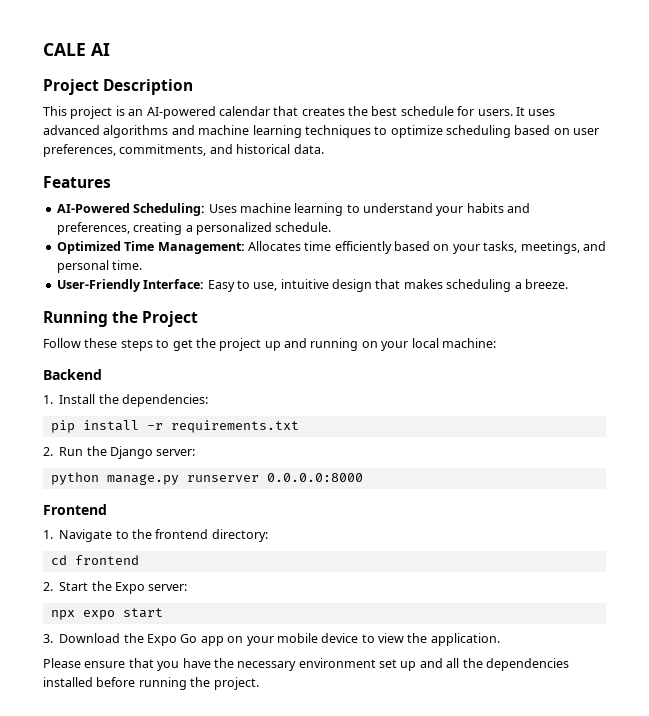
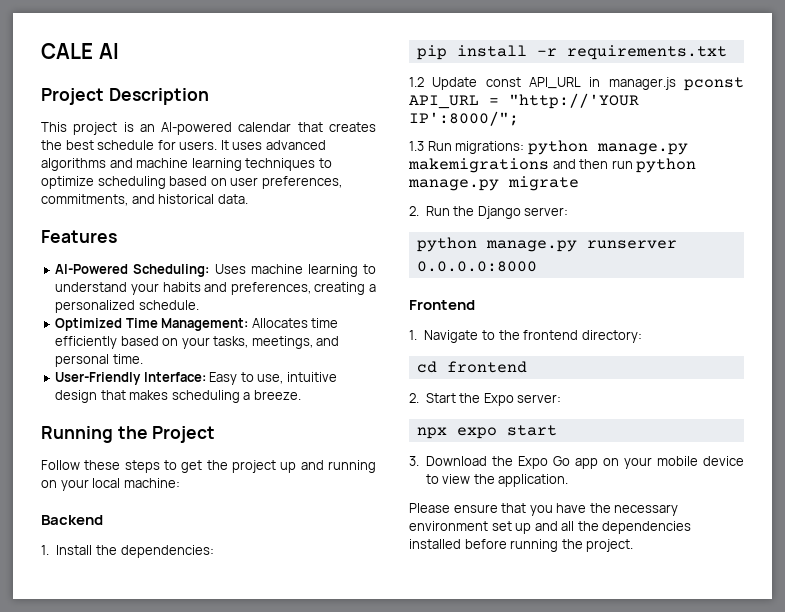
(299, 426) none -> [409,77,744,91] [409,93,639,109] [409,111,519,126] [409,140,688,155] [408,158,697,173] [408,176,579,191] // 1.2 Update const API_URL in manager.js pconst API_URL = "http://'YOUR IP':8000/"; // 1.3 Run migrations: python manage.py makemigrations and then run python manage.py migrate

